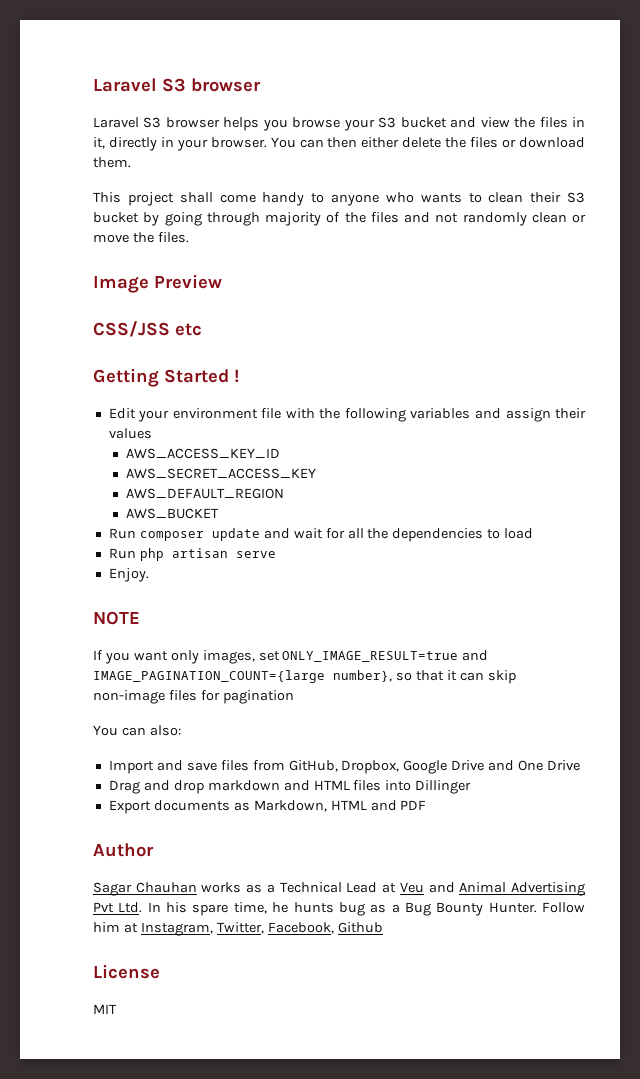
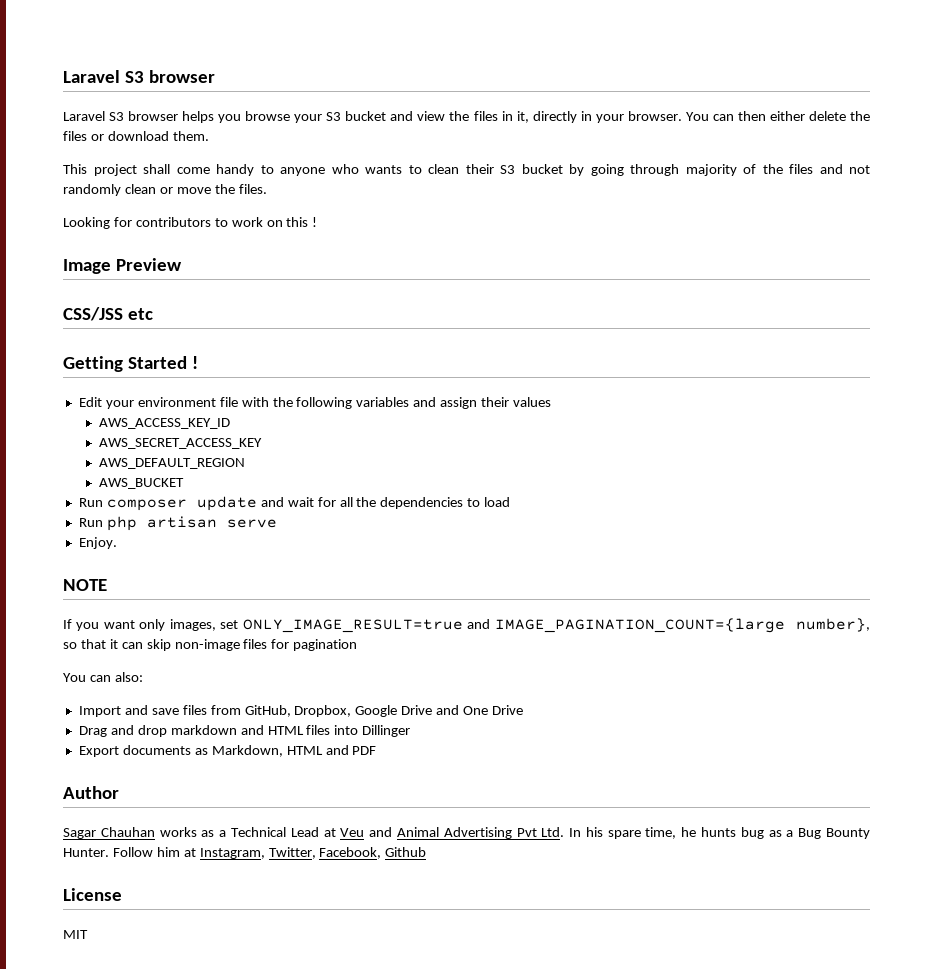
(189, 237) none -> [63,217,318,229] // Looking for contributors to work on this !

